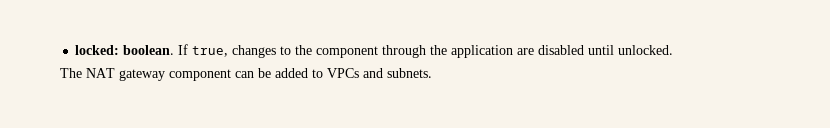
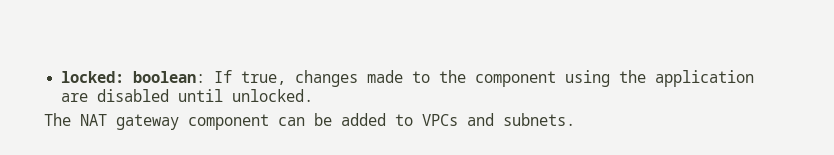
[123,45,175,55] boolean. -> [133,71,206,83] boolean:
(277, 51) none -> [367,70,404,83] made
[382,45,427,58] through -> [565,70,611,87] using

